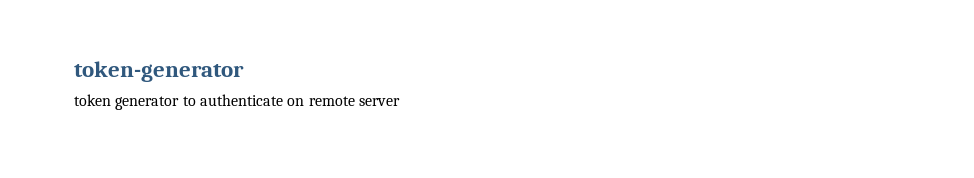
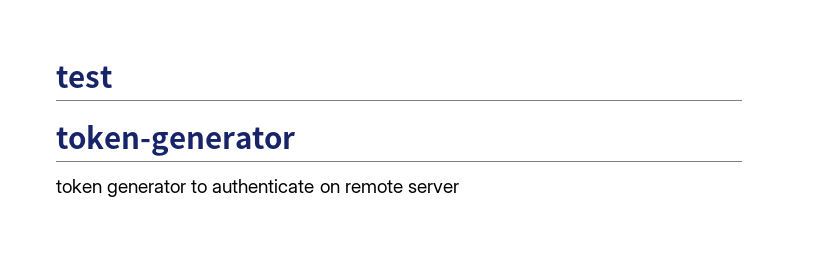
(74, 71) none -> [56,66,112,88] test //

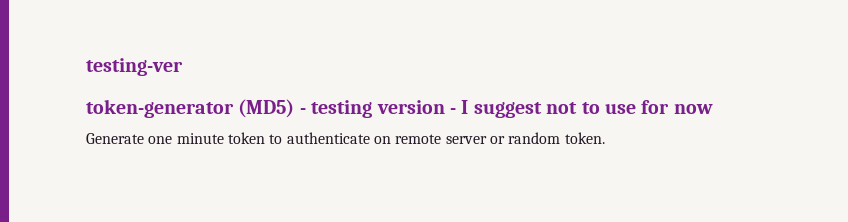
[56,66,112,88] test -> [86,58,183,76] testing-ver
[56,179,187,197] // token generator -> [238,99,713,118] [86,132,265,144] (MD5) - testing version - I suggest not to use for now // Generate one minute token
(459, 188) none -> [489,132,605,144] or random token.

